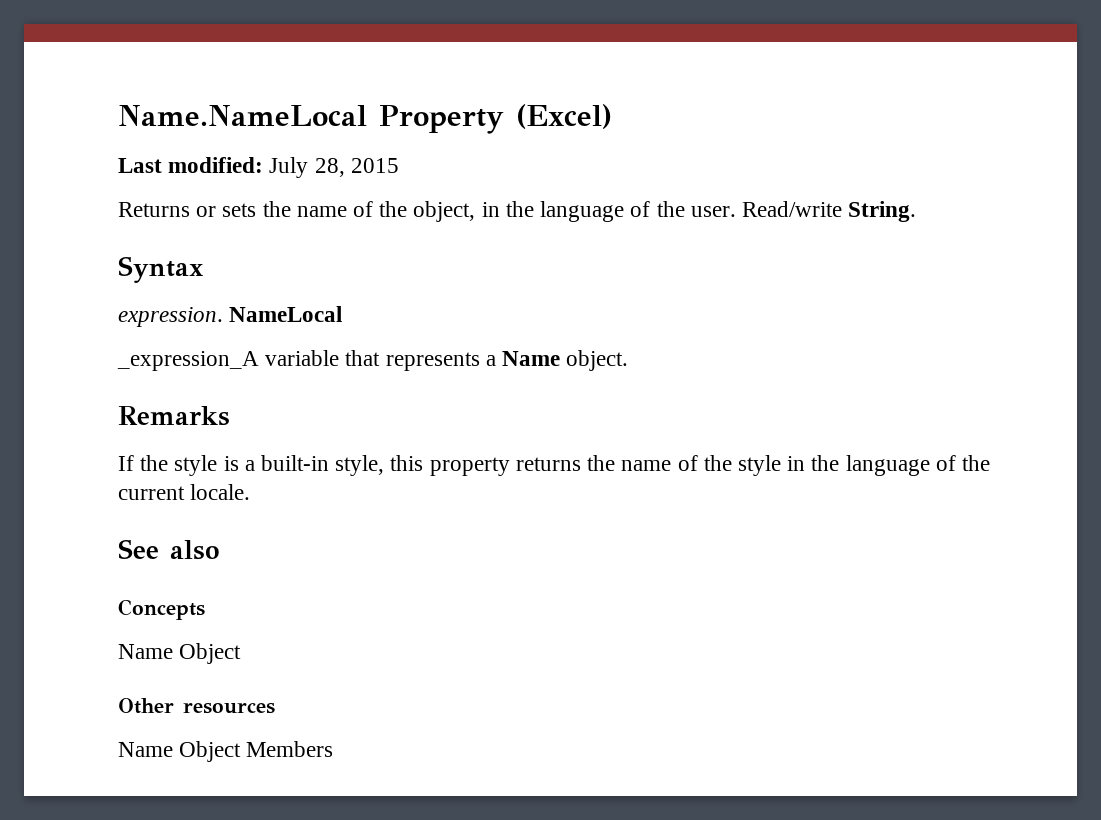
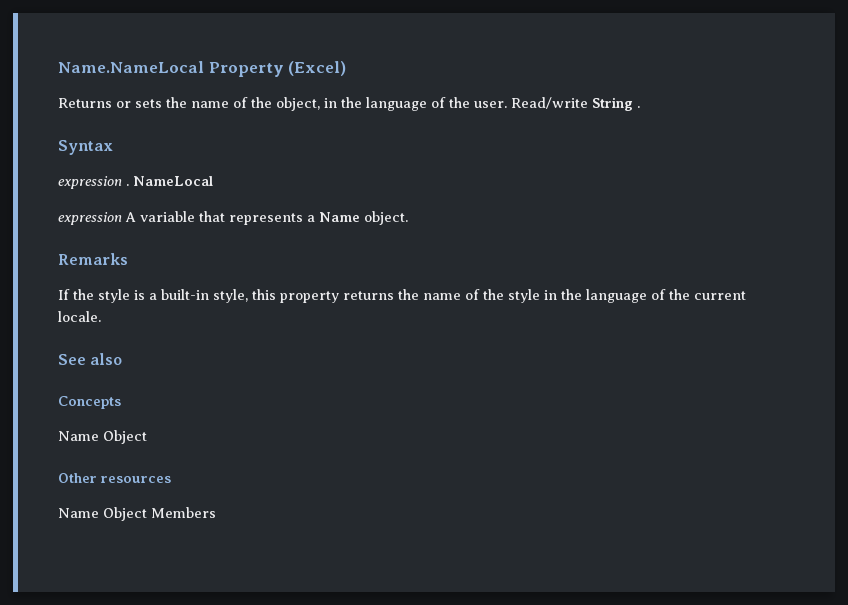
[118,157,399,178] // Last modified: July 28, 2015 -> (347, 68) none
[848,201,917,222] String. -> [592,97,640,111] String .
[118,307,223,327] expression. -> [58,176,129,189] expression .
[117,351,259,371] _expression_A -> [58,212,136,225] expression A

